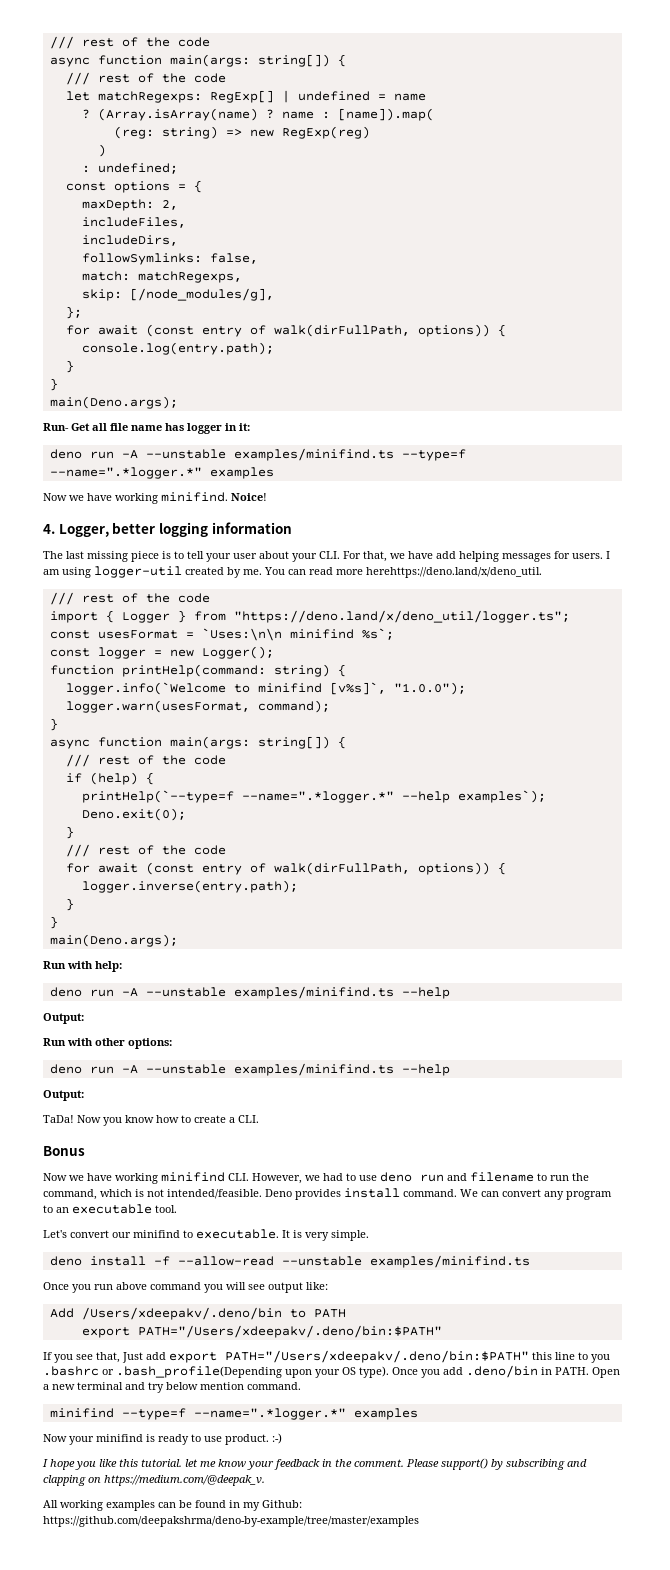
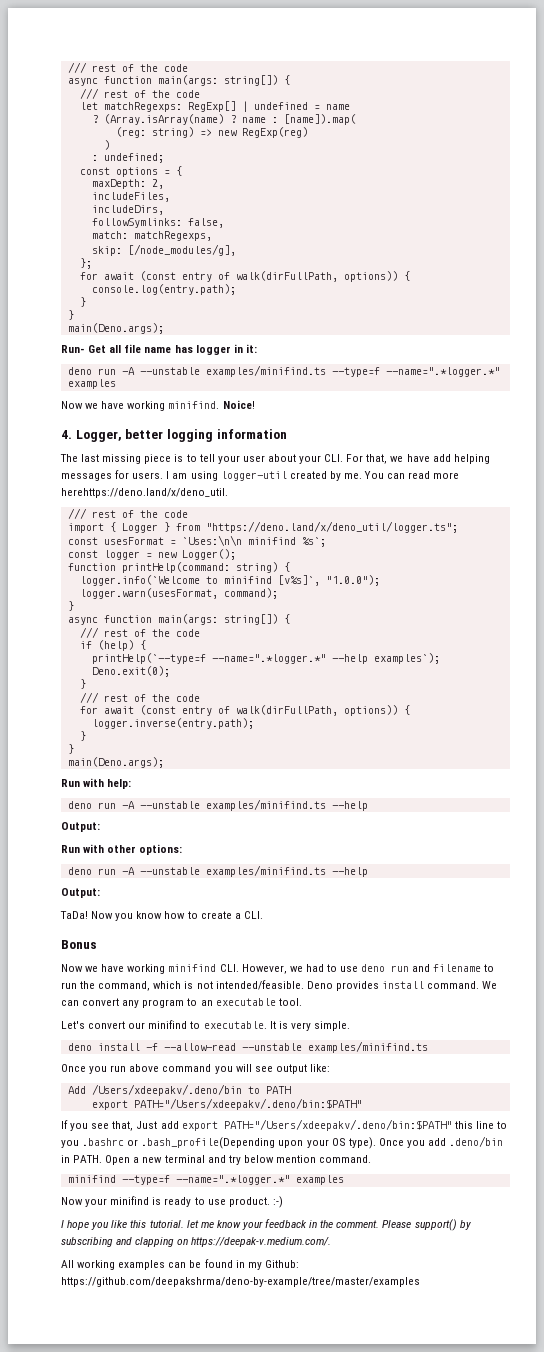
[104,1475,265,1486] https://medium.com/@deepak_v. -> [191,1237,332,1247] https://deepak-v.medium.com/.

